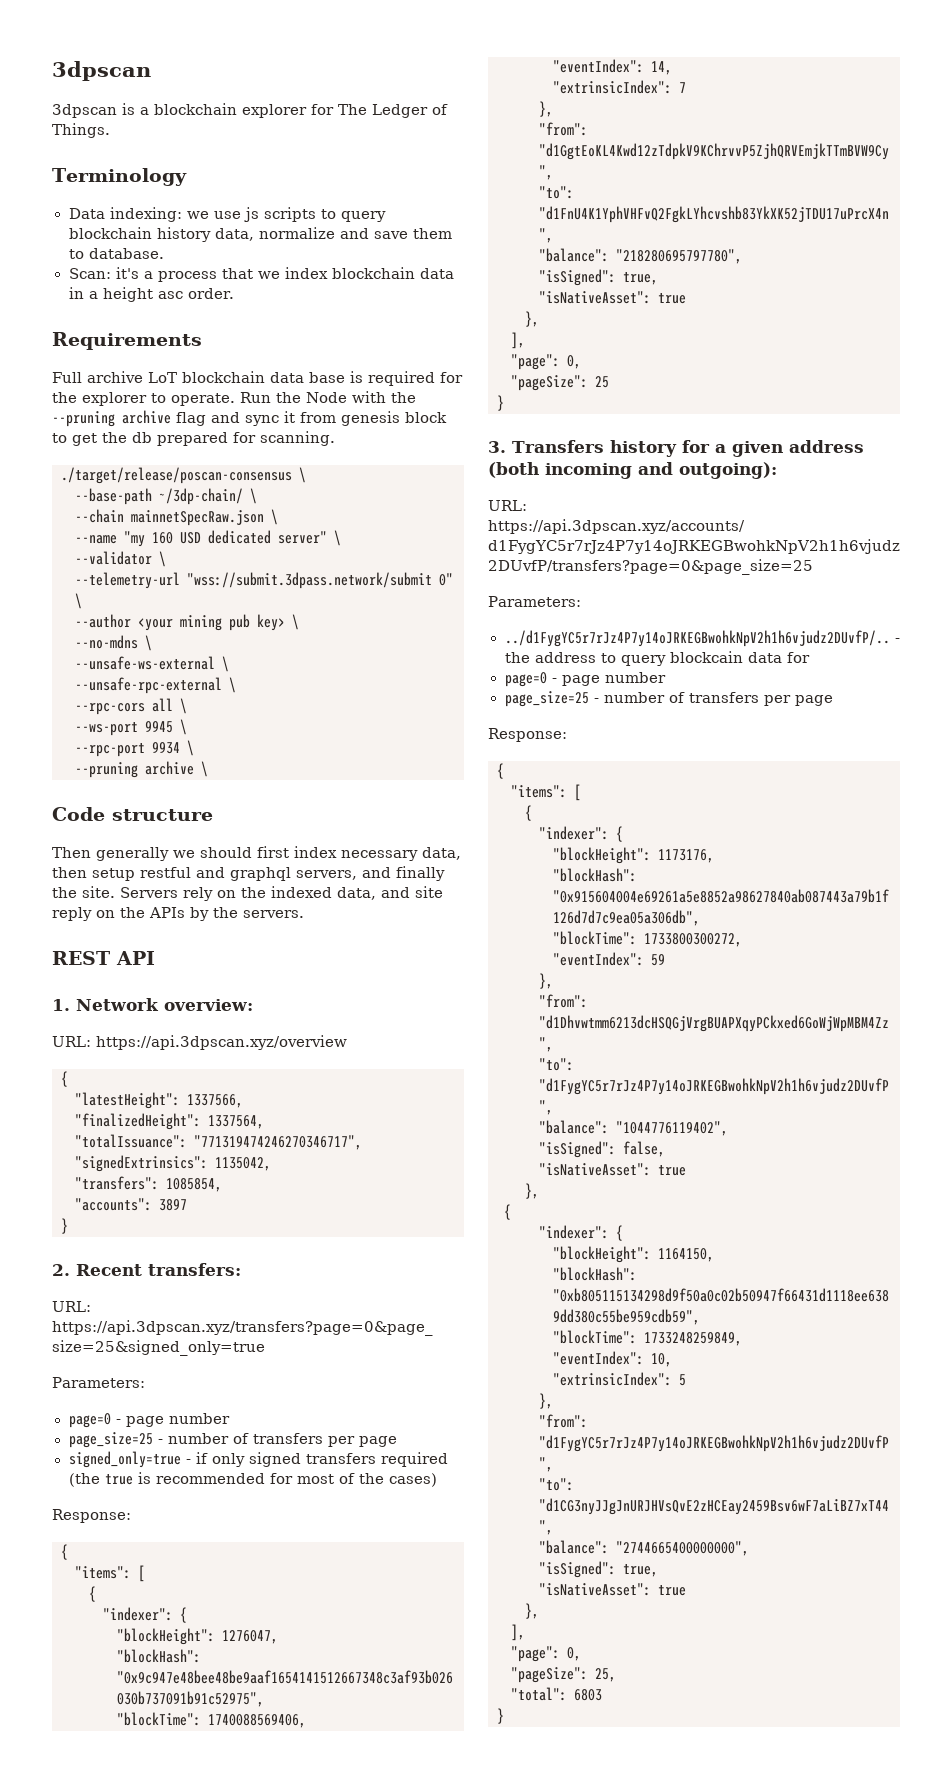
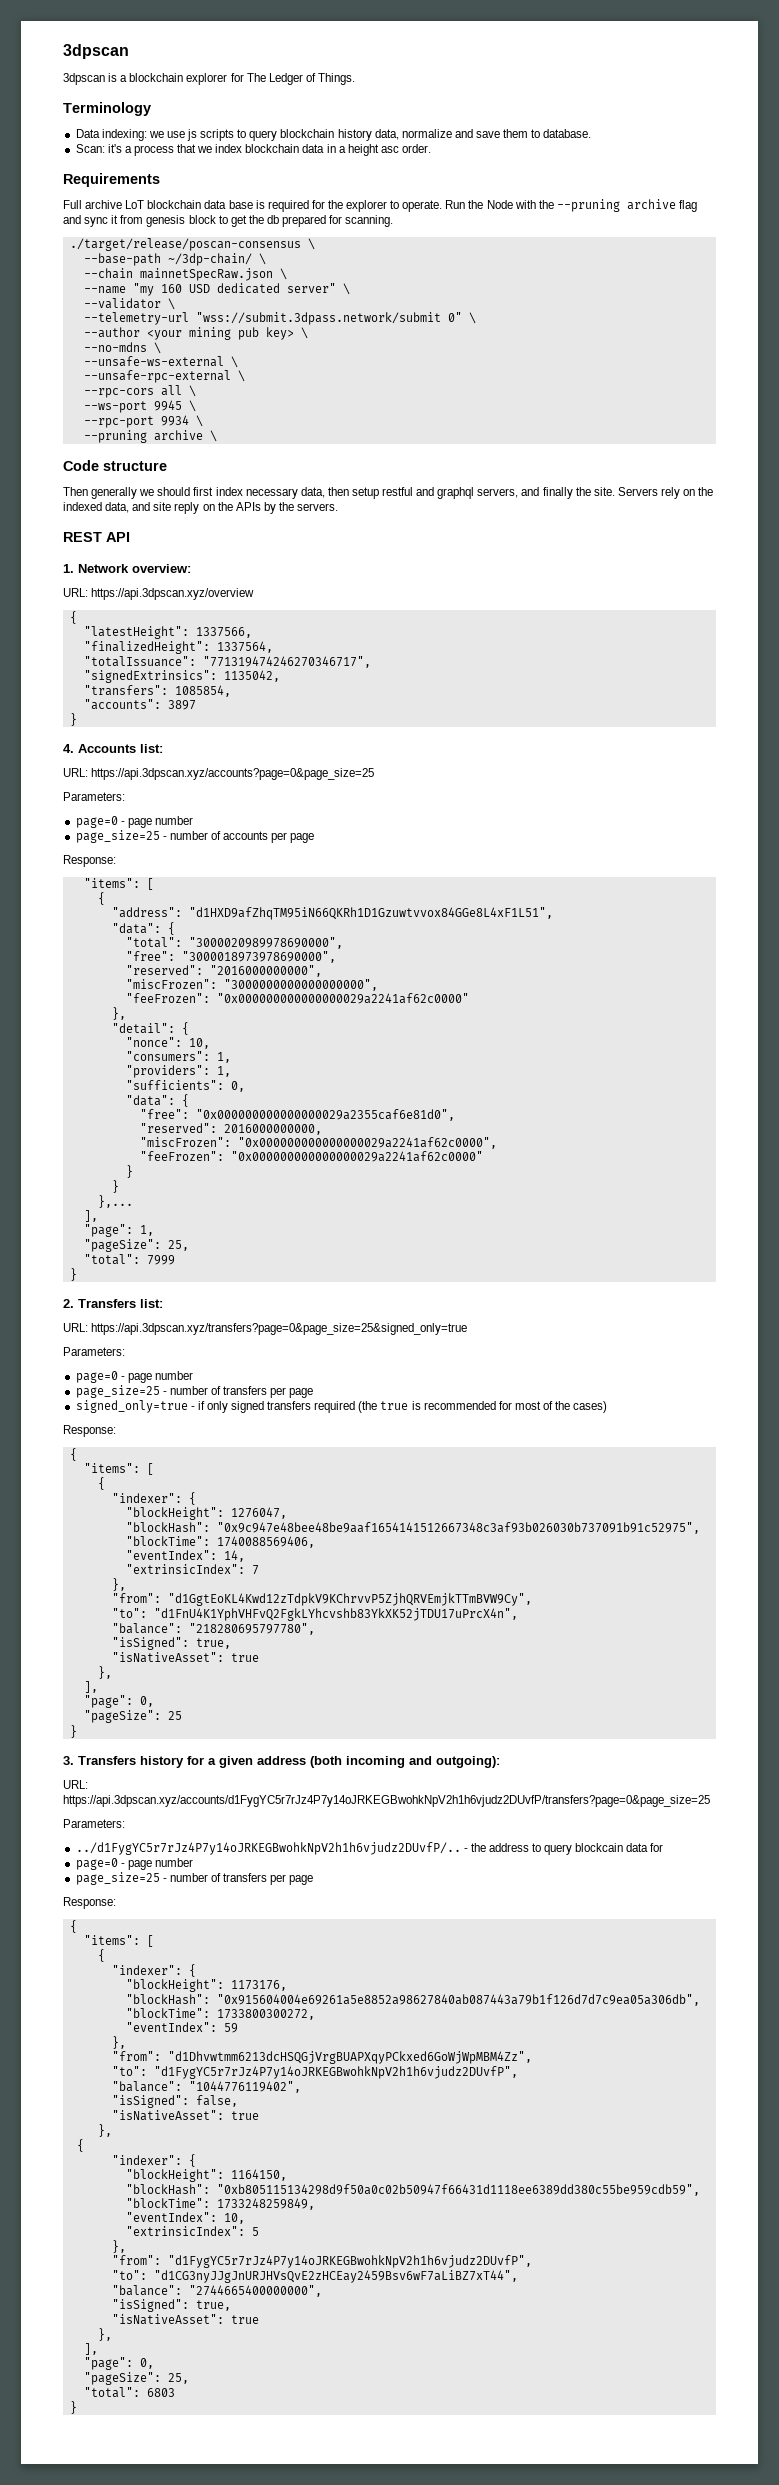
(68, 1226) none -> [63,744,163,753] [63,768,375,780] [63,792,125,801] [75,816,193,828] [75,830,315,843] [63,855,116,867] [83,878,154,890] [97,892,105,905] [111,907,553,920] [111,922,175,935] [125,937,343,949] [125,951,336,963] [125,965,322,977] [125,979,378,991] [125,993,469,1004] [111,1007,126,1020] [111,1022,189,1035] [125,1037,210,1049] [125,1051,231,1063] [125,1065,231,1078] [125,1080,245,1092] [125,1094,189,1107] [139,1109,455,1121] [139,1123,322,1135] [139,1137,497,1149] [139,1151,483,1162] [125,1165,133,1178] [111,1180,119,1193] [97,1195,133,1208] [83,1210,98,1222] [83,1224,154,1237] [83,1239,189,1252] [83,1254,175,1265] [69,1268,77,1281] // 4. Accounts list: // URL: https://api.3dpscan.xyz/accounts?page=0&page_size=25 // Parameters: // page=0 - page number // page_size=25 - number of accounts per page // Response: // "items": [ // { // "address": "d1HXD9afZhqTM95iN66QKRh1D1Gzuwtvvox84GGe8L4xF1L51", // "data": { // "total": "3000020989978690000", // "free": "3000018973978690000", // "reserved": "2016000000000", // "miscFrozen": "3000000000000000000", // "feeFrozen": "0x000000000000000029a2241af62c0000" // }, // "detail": { // "nonce": 10, // "consumers": 1, // "providers": 1, // "sufficients": 0, // "data": { // "free": "0x000000000000000029a2355caf6e81d0", // "reserved": 2016000000000, // "miscFrozen": "0x000000000000000029a2241af62c0000", // "feeFrozen": "0x000000000000000029a2241af62c0000" // } // } // },... // ], // "page": 1, // "pageSize": 25, // "total": 7999 // }
[76,1263,241,1276] Recent transfers: -> [78,1299,163,1308] Transfers list:

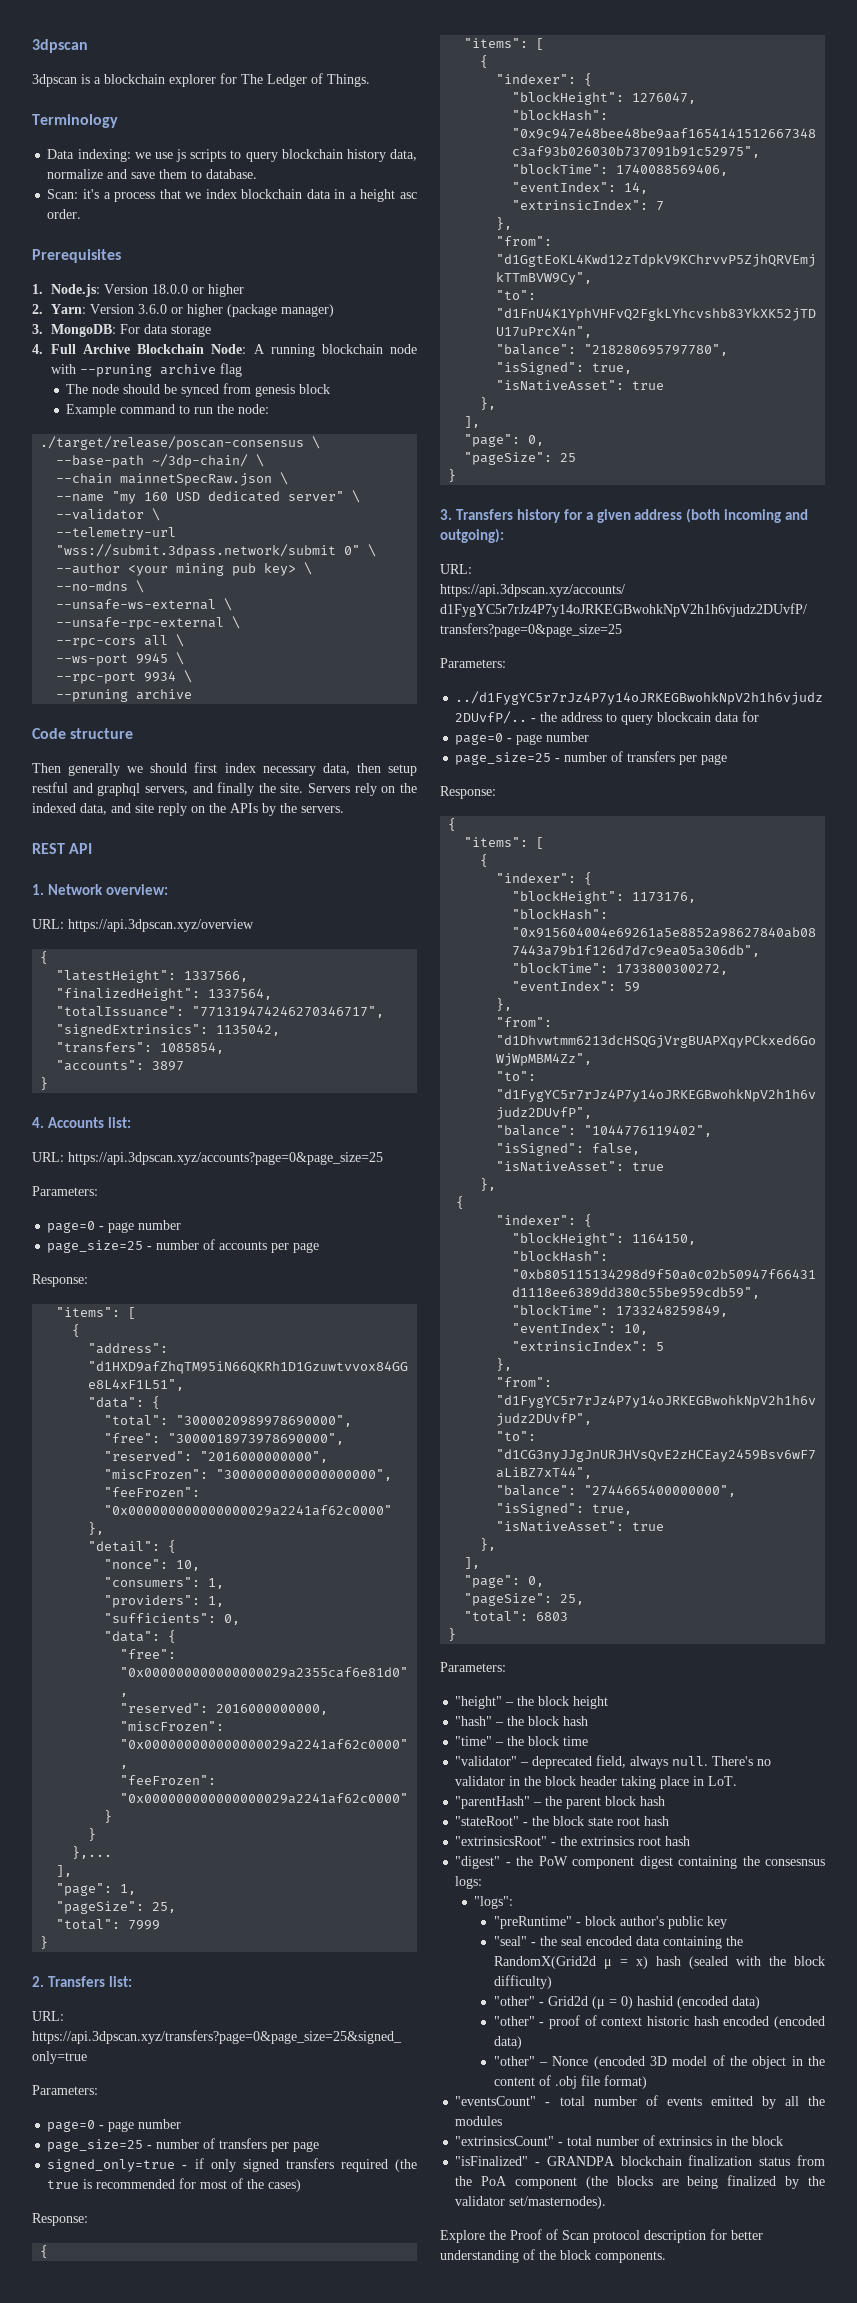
[63,173,160,187] [63,199,697,212] [63,215,394,227] Requirements // Full archive LoT blockchain data base is required for the explorer to operate. Run the Node with the --pruning archive flag and sync it from genesis block to get the db prepared for scanning. -> [32,249,121,263] [32,284,245,297] [32,304,335,317] [32,324,212,337] [32,344,417,357] [51,363,243,377] [66,383,331,397] [66,404,270,417] Prerequisites // 1. Node.js: Version 18.0.0 or higher // 2. Yarn: Version 3.6.0 or higher (package manager) // 3. MongoDB: For data storage // 4. Full Archive Blockchain Node: A running blockchain node with --pruning archive flag // The node should be synced from genesis block // Example command to run the node:
[209,430,217,442] \ -> (193, 694) none
(77, 2407) none -> [440,1662,506,1672] [455,1696,609,1709] [455,1716,589,1726] [455,1736,589,1746] [455,1755,772,1769] [455,1776,738,1789] [455,1796,666,1809] [455,1816,670,1826] [455,1836,691,1846] [455,1856,825,1869] [455,1876,483,1889] [474,1896,514,1909] [493,1916,727,1929] [493,1936,743,1949] [493,1956,825,1969] [493,1975,552,1989] [493,1996,760,2009] [493,2015,825,2029] [493,2036,522,2049] [493,2055,825,2069] [493,2075,647,2089] [455,2095,825,2109] [455,2116,503,2126] [455,2135,784,2146] [455,2155,825,2166] [455,2175,825,2189] [455,2196,607,2209] [440,2229,763,2243] [440,2249,666,2263] // Parameters: // "height" – the block height // "hash" – the block hash // "time" – the block time // "validator" – deprecated field, always null. There's no validator in the block header taking place in LoT. // "parentHash" – the parent block hash // "stateRoot" - the block state root hash // "extrinsicsRoot" - the extrinsics root hash // "digest" - the PoW component digest containing the consesnsus logs: // "logs": // "preRuntime" - block author's public key // "seal" - the seal encoded data containing the RandomX(Grid2d μ = x) hash (sealed with the block difficulty) // "other" - Grid2d (μ = 0) hashid (encoded data) // "other" - proof of context historic hash encoded (encoded data) // "other" – Nonce (encoded 3D model of the object in the content of .obj file format) // "eventsCount" - total number of events emitted by all the modules // "extrinsicsCount" - total number of extrinsics in the block // "isFinalized" - GRANDPA blockchain finalization status from the PoA component (the blocks are being finalized by the validator set/masternodes). // Explore the Proof of Scan protocol description for better understanding of the block components.

